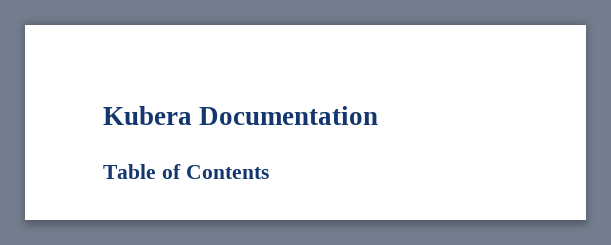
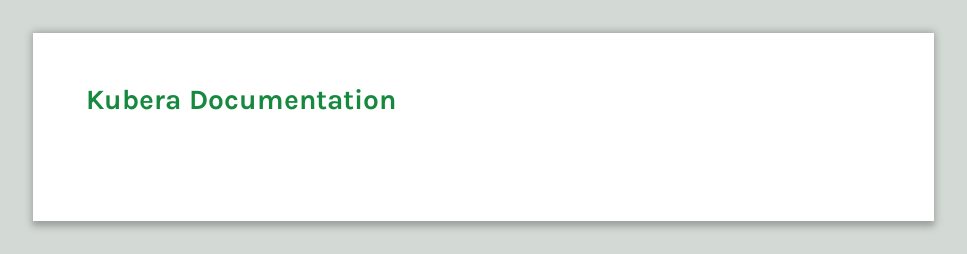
[103,164,269,179] // Table of Contents -> (396, 99) none

